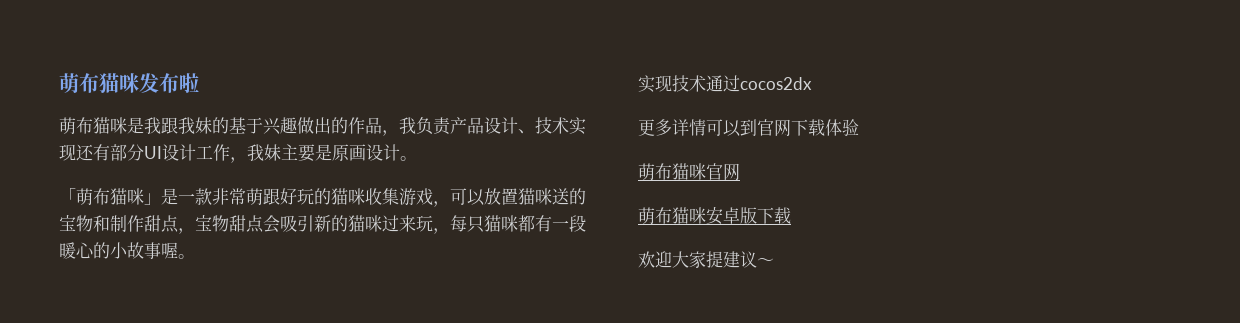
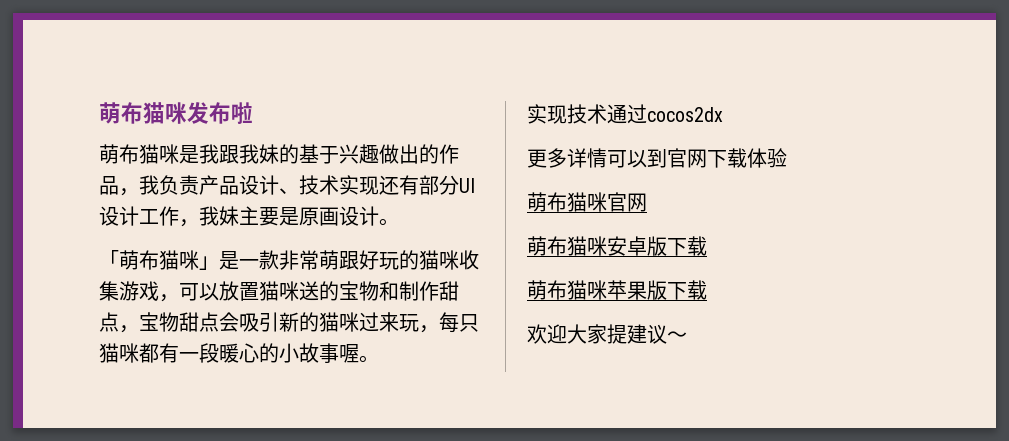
(791, 215) none -> [527,280,707,300] // 萌布猫咪苹果版下载

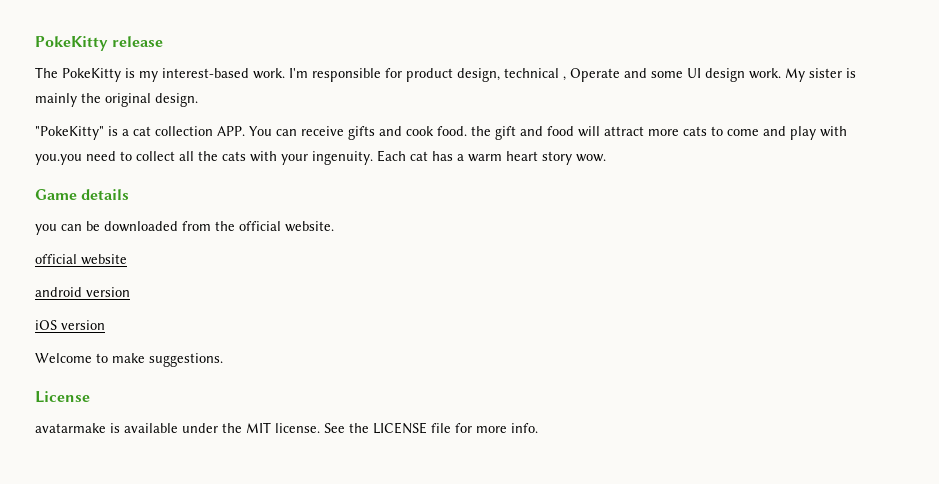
[99,102,253,125] [99,144,459,164] [99,175,475,196] [99,206,399,227] [99,250,479,270] [99,281,459,302] [99,312,479,333] [99,343,379,363] [527,104,723,124] [527,148,787,168] [527,192,647,212] [527,236,707,256] [527,280,707,300] [527,324,687,344] 萌布猫咪发布啦 // 萌布猫咪是我跟我妹的基于兴趣做出的作品，我负责产品设计、技术实现还有部分UI设计工作，我妹主要是原画设计。 // 「萌布猫咪」是一款非常萌跟好玩的猫咪收集游戏，可以放置猫咪送的宝物和制作甜点，宝物甜点会吸引新的猫咪过来玩，每只猫咪都有一段暖心的小故事喔。 // 实现技术通过cocos2dx // 更多详情可以到官网下载体验 // 萌布猫咪官网 // 萌布猫咪安卓版下载 // 萌布猫咪苹果版下载 // 欢迎大家提建议～ -> [35,36,164,51] [35,67,856,82] [35,93,198,107] [35,126,847,140] [35,150,606,165] [35,189,130,200] [35,221,334,235] [35,254,127,265] [35,287,130,297] [35,320,105,330] [35,353,223,367] [35,391,90,403] [35,422,538,434] PokeKitty release // The PokeKitty is my interest-based work. I'm responsible for product design, technical , Operate and some UI design work. My sister is mainly the original design. // "PokeKitty" is a cat collection APP. You can receive gifts and cook food. the gift and food will attract more cats to come and play with you.you need to collect all the cats with your ingenuity. Each cat has a warm heart story wow. // Game details // you can be downloaded from the official website. // official website // android version // iOS version // Welcome to make suggestions. // License // avatarmake is available under the MIT license. See the LICENSE file for more info.

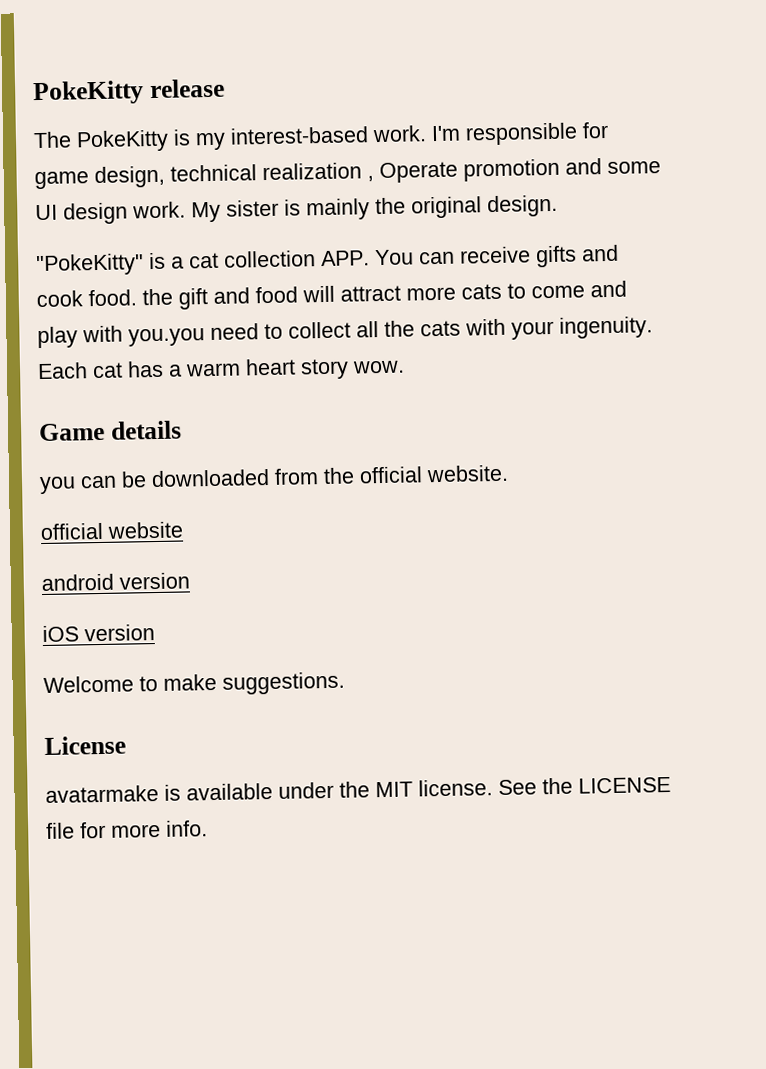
[406,68,453,82] product -> [34,171,89,190] game
(559, 73) none -> [262,162,362,181] realization
(620, 75) none -> [463,158,560,182] promotion

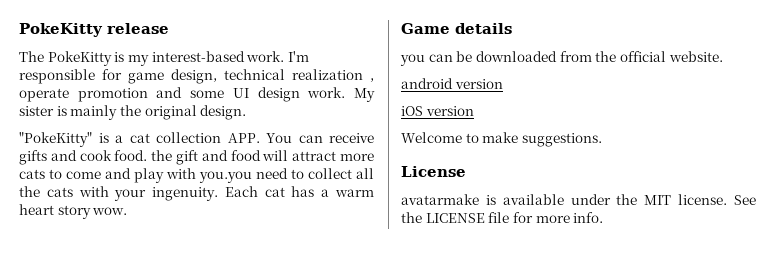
[379,161,458,184] Operate -> [19,88,69,102] operate
[40,521,184,541] // official website -> (723, 56) none

